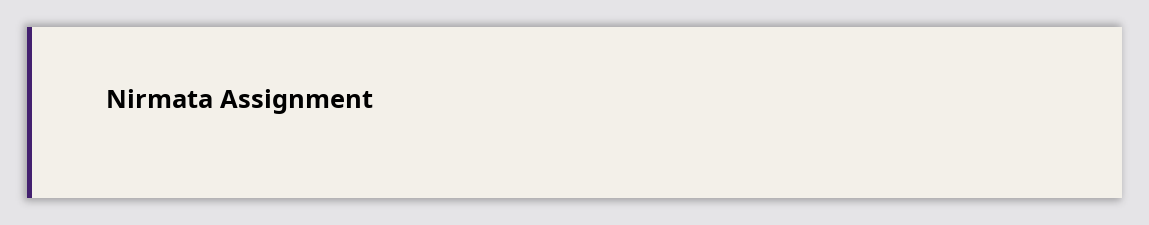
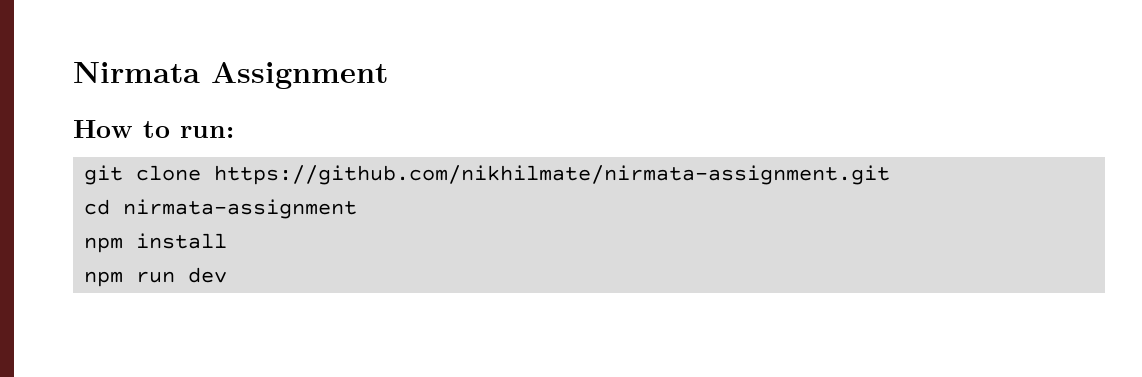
(373, 101) none -> [73,120,234,138] [84,165,891,185] [84,199,358,219] [84,233,228,253] [84,267,228,287] // How to run: // git clone https://github.com/nikhilmate/nirmata-assignment.git // cd nirmata-assignment // npm install // npm run dev

